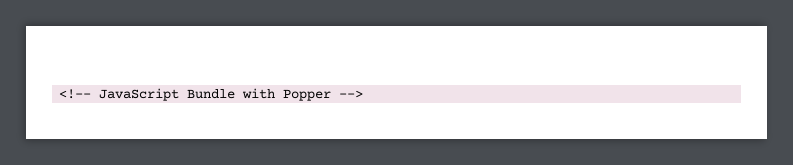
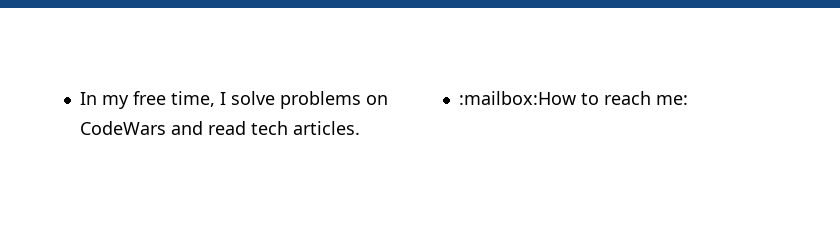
[59,88,364,101] <!-- JavaScript Bundle with Popper --> -> [79,91,388,109] [79,121,360,135] [458,91,688,105] In my free time, I solve problems on CodeWars and read tech articles. // :mailbox:How to reach me:

